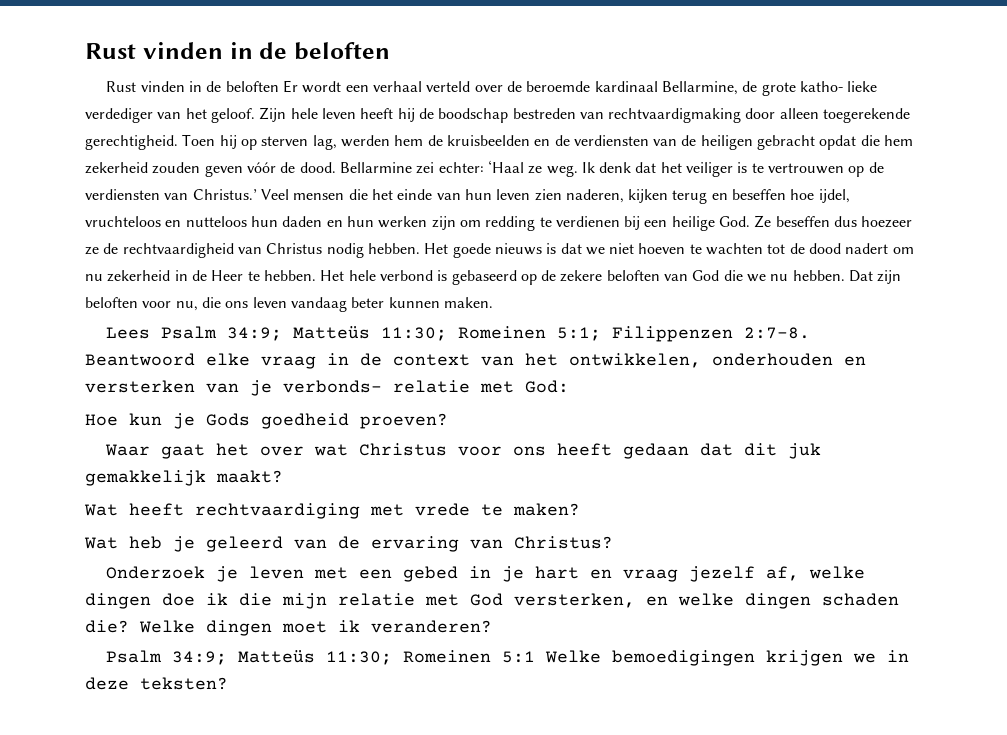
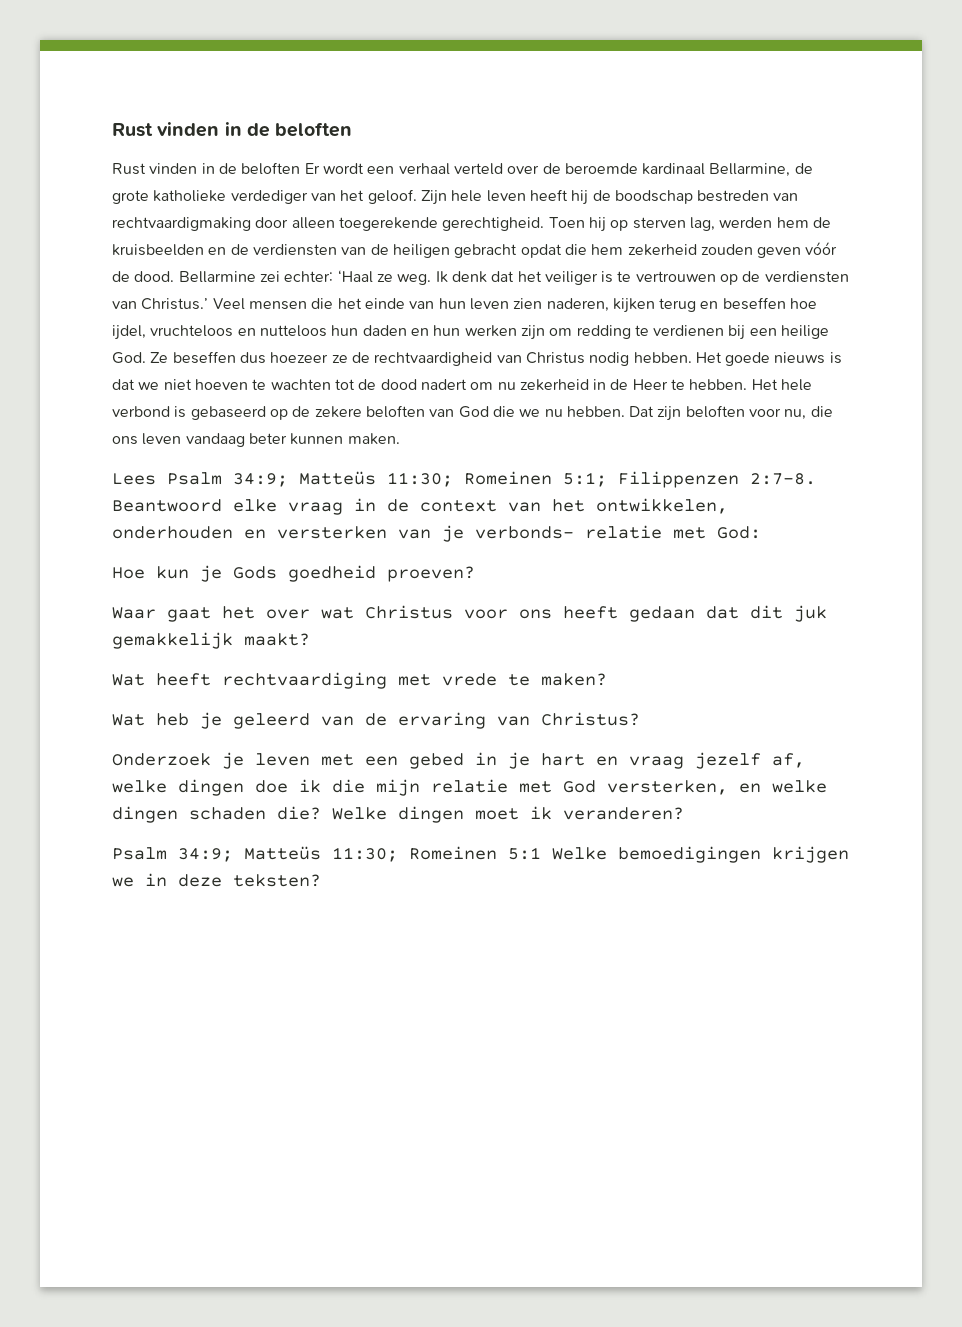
[799,81,878,92] katho- lieke -> [153,190,227,202] katholieke

